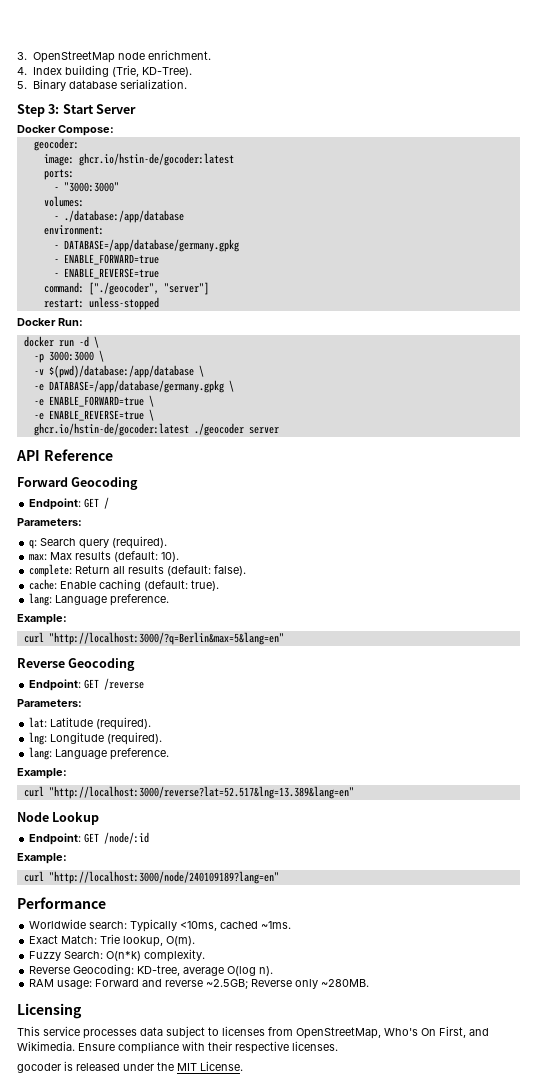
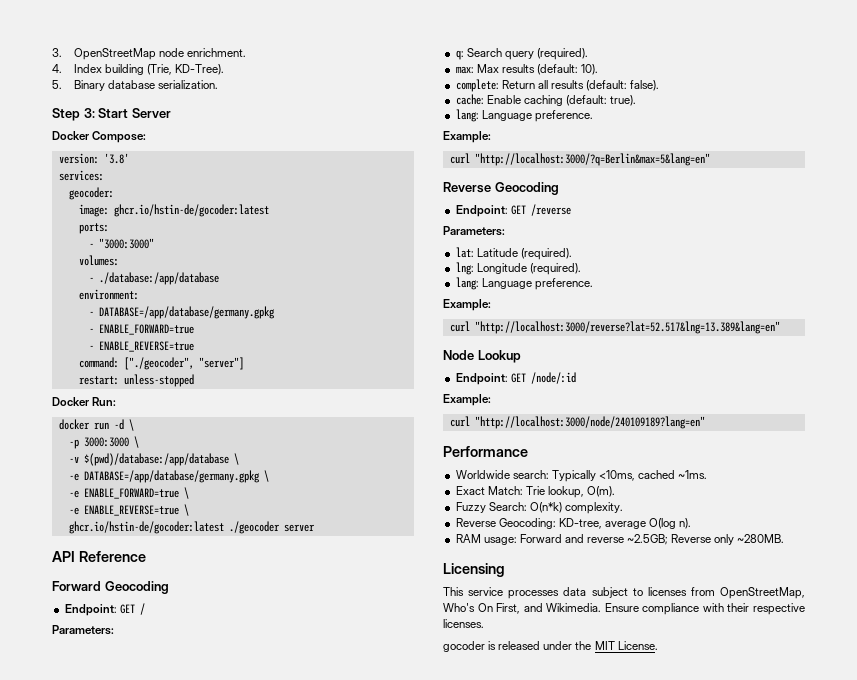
(114, 130) none -> [58,153,129,164] [58,170,104,181] // version: '3.8' // services:

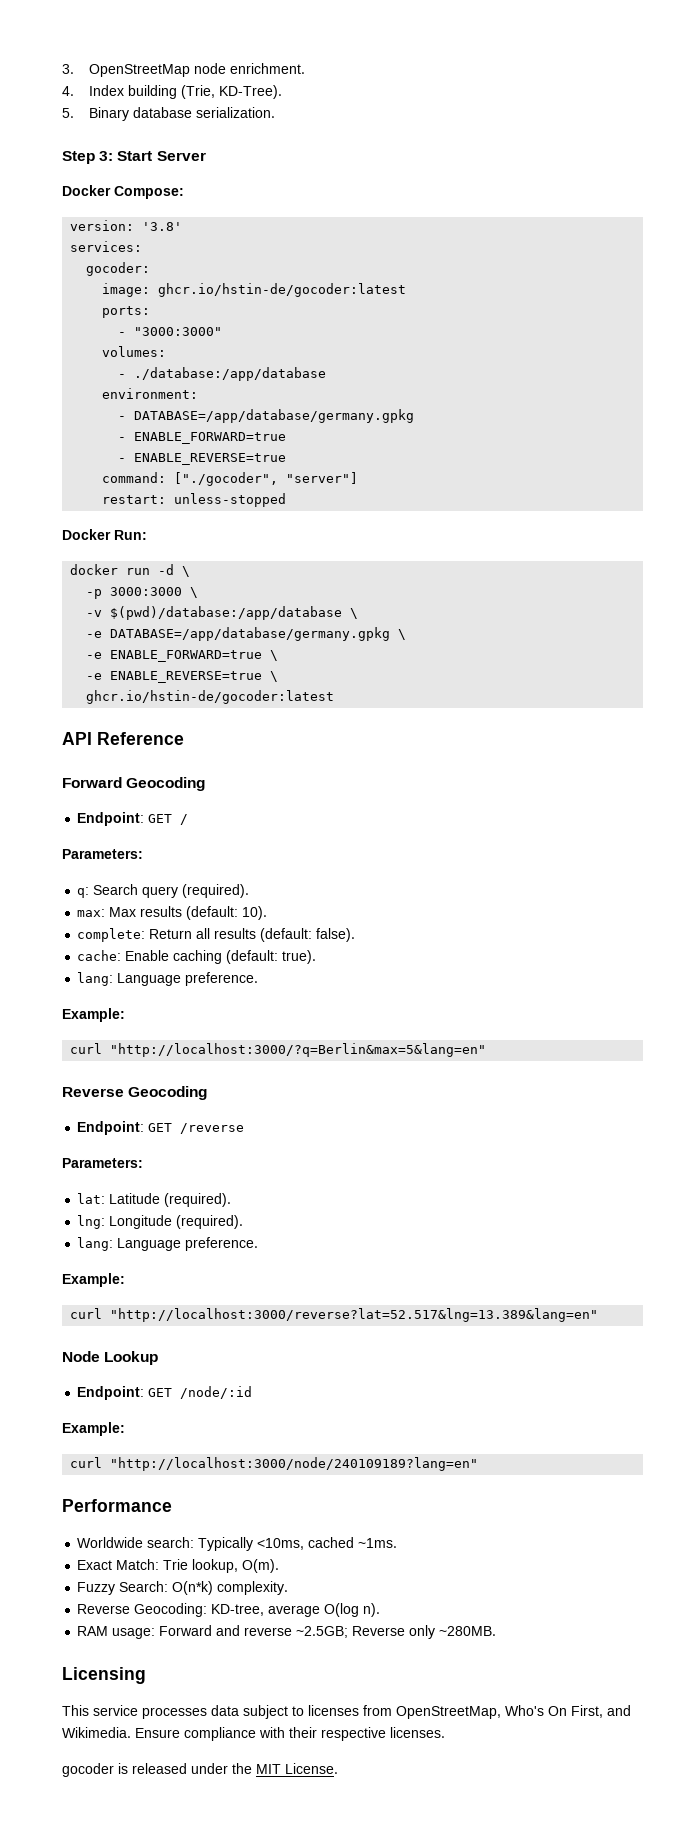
[68,187,114,200] geocoder: -> [86,262,151,276] gocoder:
[123,357,194,370] ["./geocoder", -> [174,472,279,486] ["./gocoder",
[228,521,315,534] ./geocoder server -> (335, 697) none

